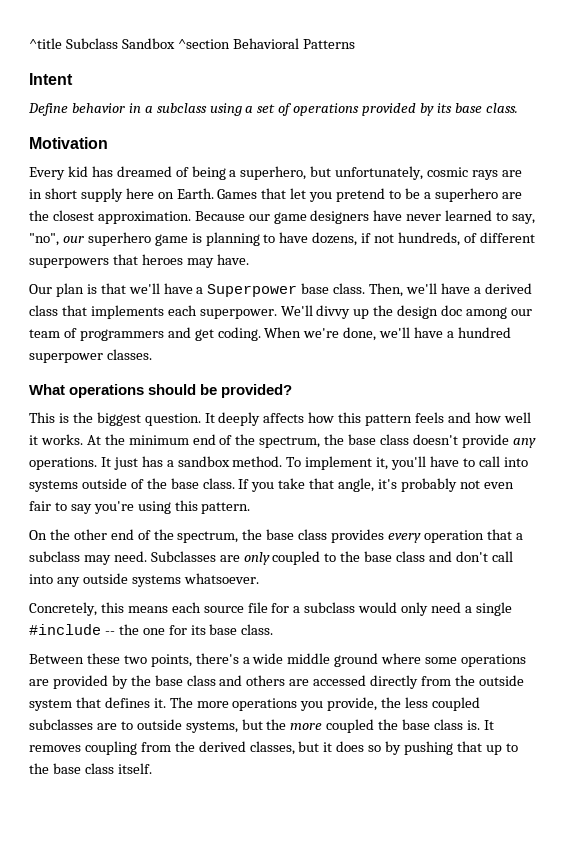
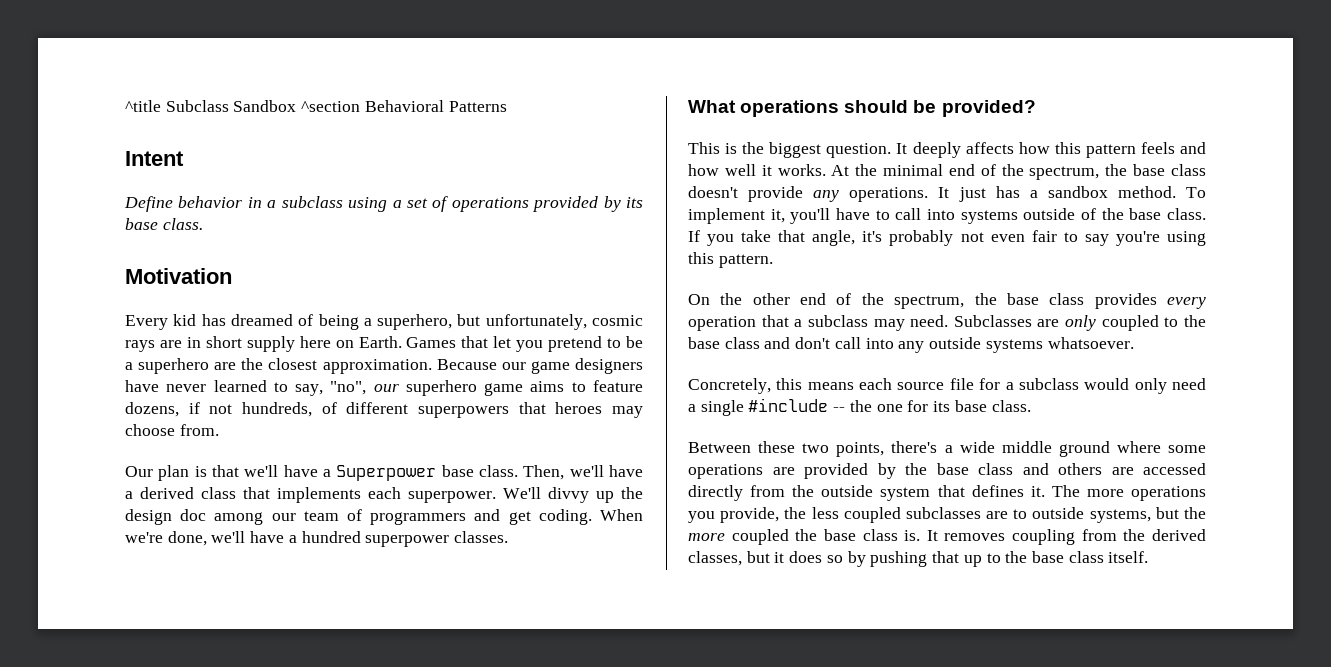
[191,232,309,246] is planning to have -> [530,380,643,392] aims to feature
[216,254,249,265] have. -> [125,424,219,436] choose from.
[128,435,189,445] minimum -> [883,164,944,176] minimal

